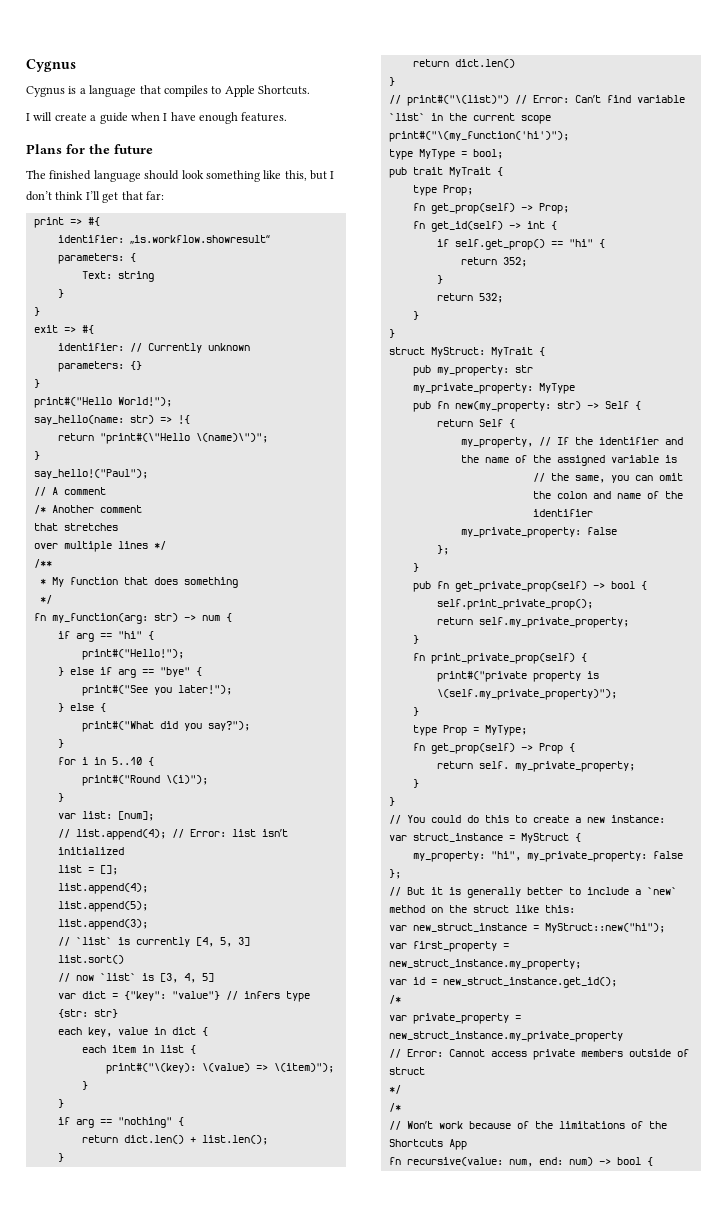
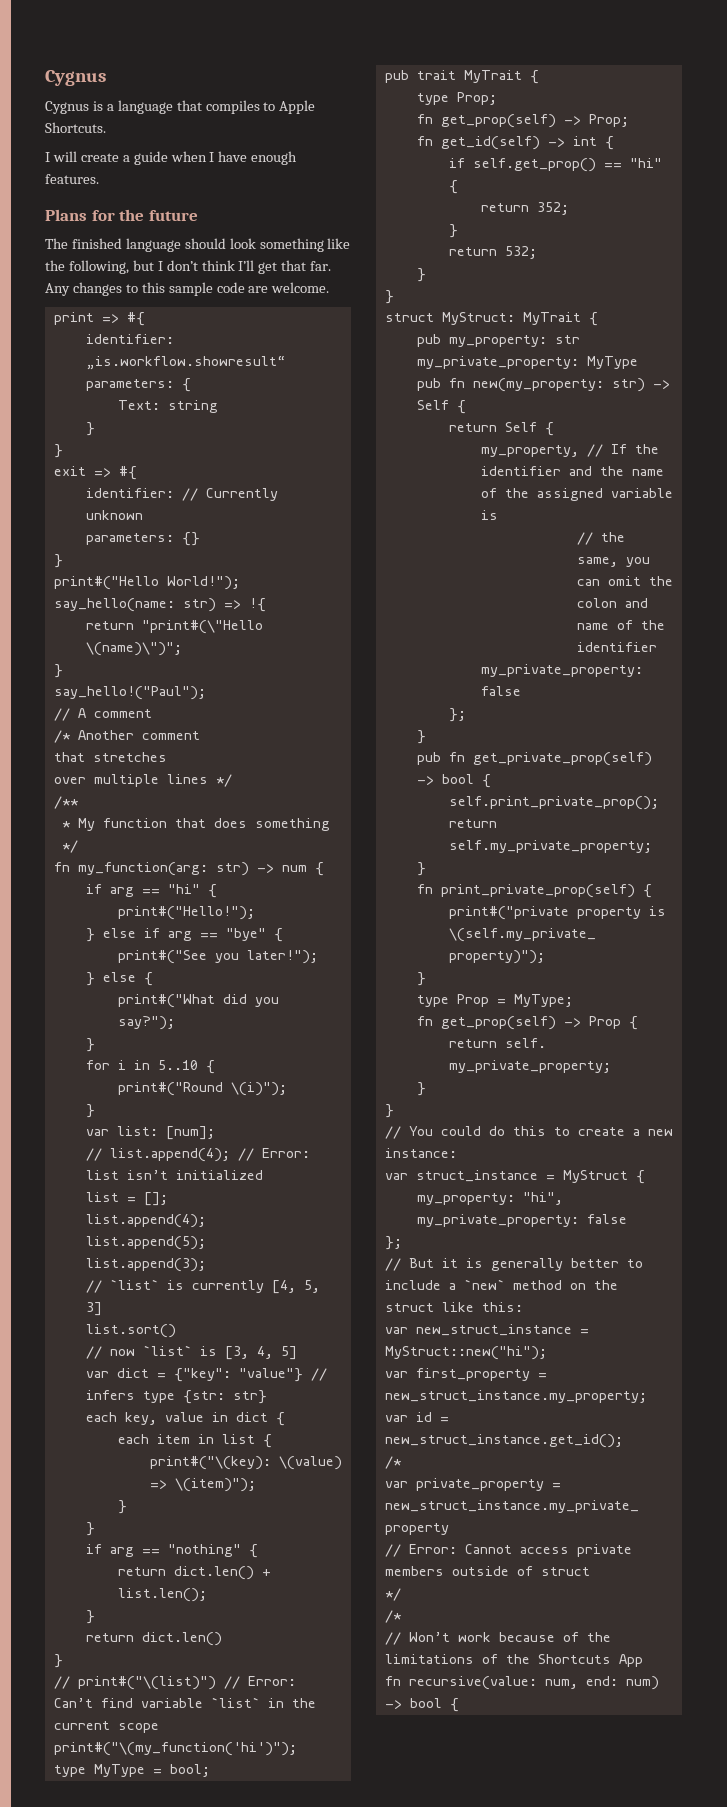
[284,170,307,181] this, -> [45,260,129,274] the following,
[145,191,164,200] far: -> [310,261,332,271] [45,282,330,296] far. Any changes to this sample code are welcome.

